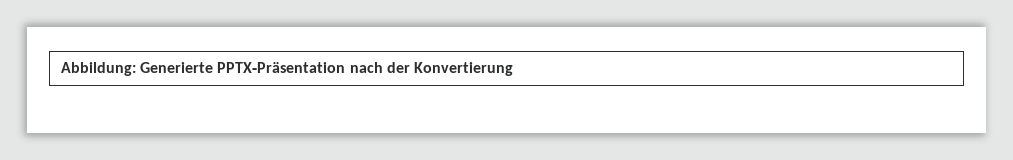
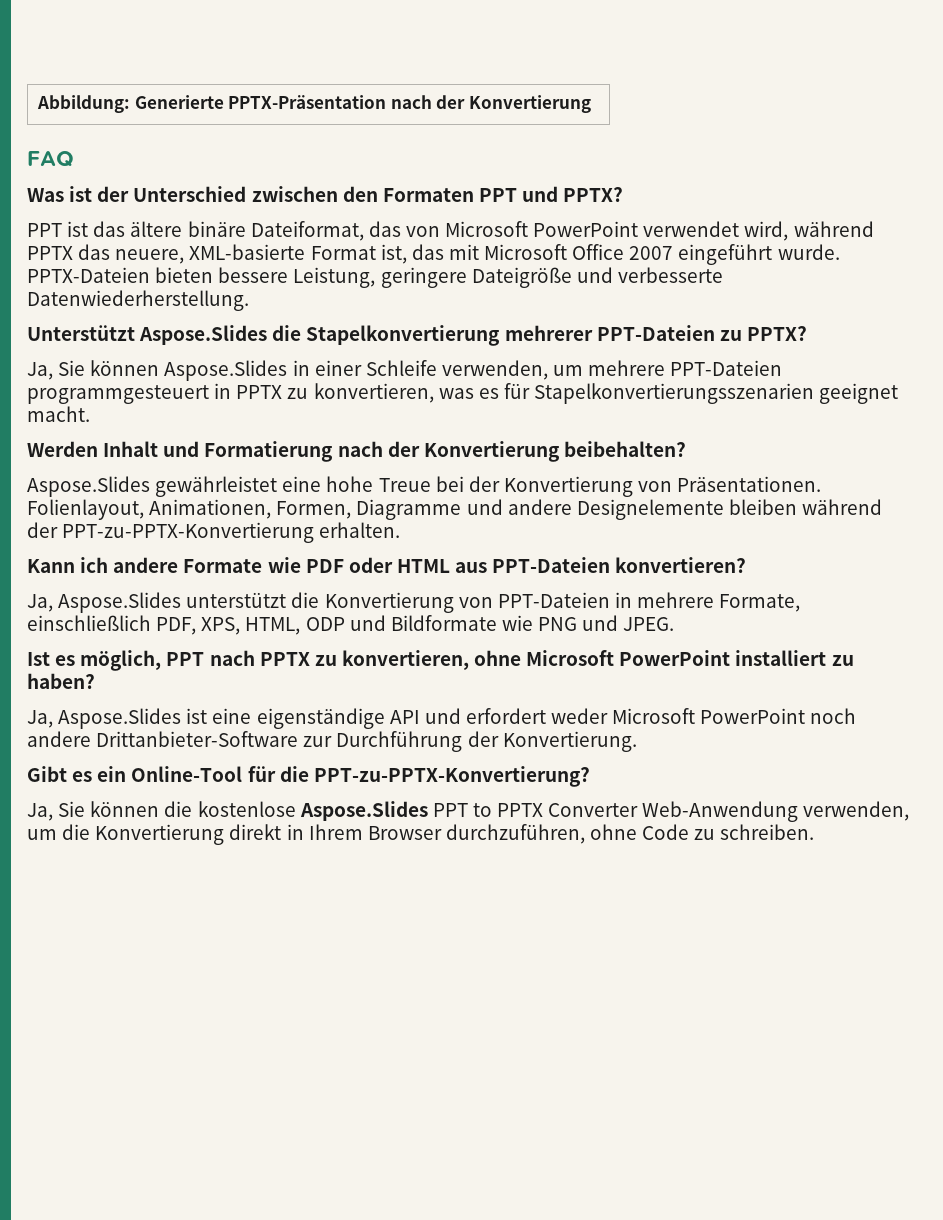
(514, 69) none -> [27,151,74,167] [27,186,624,202] [27,221,874,241] [27,244,840,265] [27,267,723,288] [27,290,249,311] [27,325,807,346] [27,360,783,381] [27,383,899,404] [27,406,90,422] [27,441,686,462] [27,476,822,497] [27,499,883,520] [27,522,401,543] [27,557,747,573] [27,592,801,613] [27,615,675,635] [27,650,854,671] [27,673,95,689] [27,708,857,729] [27,731,637,752] [27,766,590,787] [27,801,910,822] [27,824,815,845] // FAQ // Was ist der Unterschied zwischen den Formaten PPT und PPTX? // PPT ist das ältere binäre Dateiformat, das von Microsoft PowerPoint verwendet wird, während PPTX das neuere, XML‑basierte Format ist, das mit Microsoft Office 2007 eingeführt wurde. PPTX‑Dateien bieten bessere Leistung, geringere Dateigröße und verbesserte Datenwiederherstellung. // Unterstützt Aspose.Slides die Stapelkonvertierung mehrerer PPT‑Dateien zu PPTX? // Ja, Sie können Aspose.Slides in einer Schleife verwenden, um mehrere PPT‑Dateien programmgesteuert in PPTX zu konvertieren, was es für Stapelkonvertierungsszenarien geeignet macht. // Werden Inhalt und Formatierung nach der Konvertierung beibehalten? // Aspose.Slides gewährleistet eine hohe Treue bei der Konvertierung von Präsentationen. Folienlayout, Animationen, Formen, Diagramme und andere Designelemente bleiben während der PPT‑zu‑PPTX‑Konvertierung erhalten. // Kann ich andere Formate wie PDF oder HTML aus PPT‑Dateien konvertieren? // Ja, Aspose.Slides unterstützt die Konvertierung von PPT‑Dateien in mehrere Formate, einschließlich PDF, XPS, HTML, ODP und Bildformate wie PNG und JPEG. // Ist es möglich, PPT nach PPTX zu konvertieren, ohne Microsoft PowerPoint installiert zu haben? // Ja, Aspose.Slides ist eine eigenständige API und erfordert weder Microsoft PowerPoint noch andere Drittanbieter‑Software zur Durchführung der Konvertierung. // Gibt es ein Online‑Tool für die PPT‑zu‑PPTX‑Konvertierung? // Ja, Sie können die kostenlose Aspose.Slides PPT to PPTX Converter Web‑Anwendung verwenden, um die Konvertierung direkt in Ihrem Browser durchzuführen, ohne Code zu schreiben.

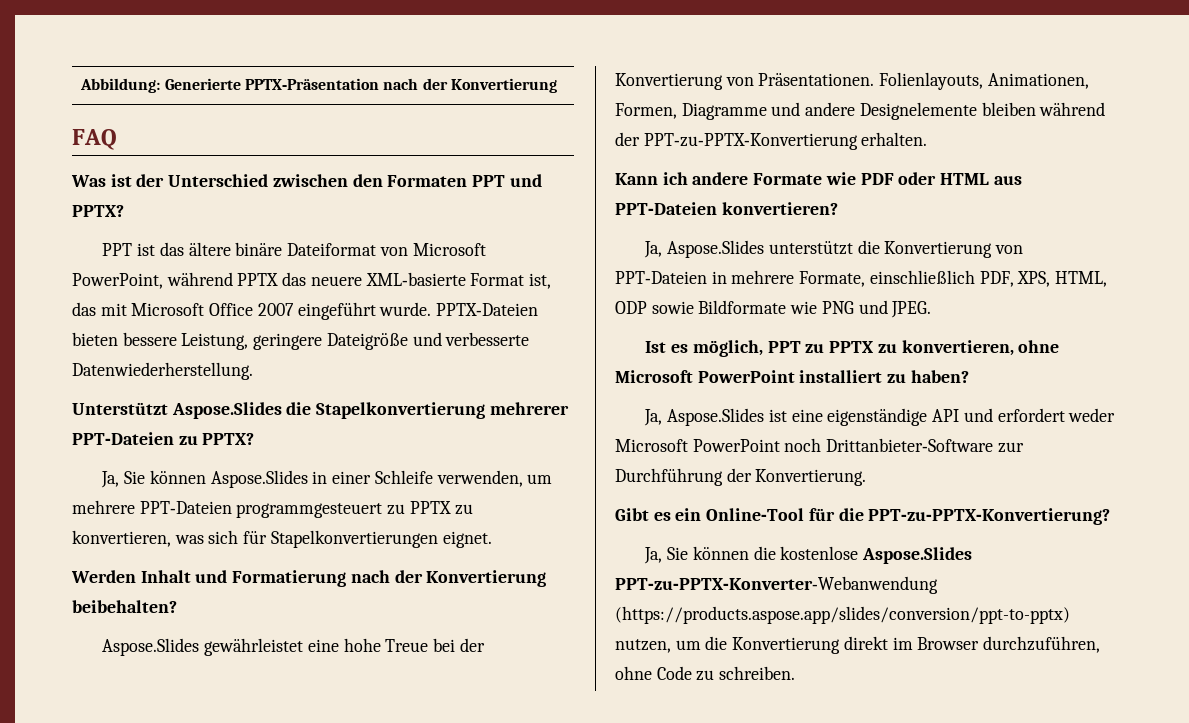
[250,221,789,241] Dateiformat, das von Microsoft PowerPoint verwendet wird, -> [287,243,486,256] [72,273,163,289] Dateiformat von Microsoft PowerPoint,
[115,249,185,264] neuere, -> [310,276,362,286] neuere
[214,383,232,399] in -> [387,504,406,515] zu
[478,383,899,404] [27,406,90,422] es für Stapelkonvertierungsszenarien geeignet macht. -> [208,530,492,548] sich für Stapelkonvertierungen eignet.
[27,499,144,520] Folienlayout, -> [879,72,984,90] Folienlayouts,
[349,615,386,631] und -> [651,301,694,314] sowie
[209,650,255,666] nach -> [805,344,825,353] zu
[27,731,91,747] andere -> (822, 445) none
[432,801,910,822] PPT to PPTX Converter Web‑Anwendung verwenden, -> [615,576,938,594] [615,606,1070,624] [615,639,671,653] PPT‑zu‑PPTX‑Konverter‑Webanwendung (https://products.aspose.app/slides/conversion/ppt-to-pptx) nutzen,
[286,824,363,840] in Ihrem -> [892,637,913,650] im

